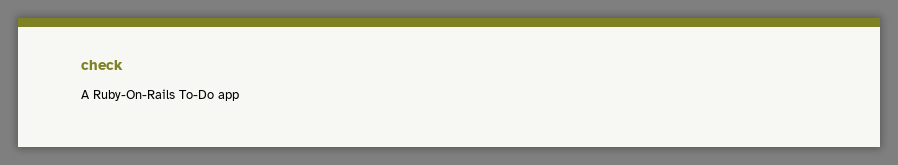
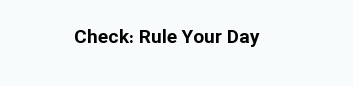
[81,60,123,70] [81,89,239,101] check // A Ruby-On-Rails To-Do app -> [74,29,261,47] Check: Rule Your Day

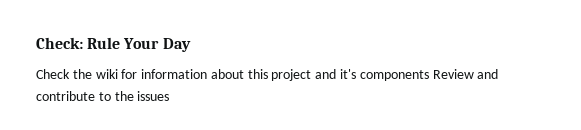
(261, 38) none -> [36,69,499,81] [36,91,170,101] // Check the wiki for information about this project and it's components Review and contribute to the issues

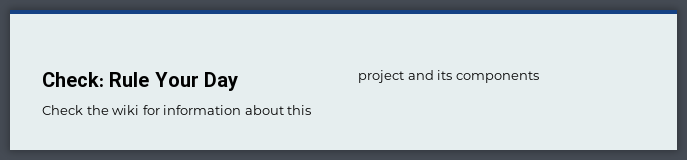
[340,69,499,81] [36,91,170,101] it's components Review and contribute to the issues -> [437,70,539,83] its components

